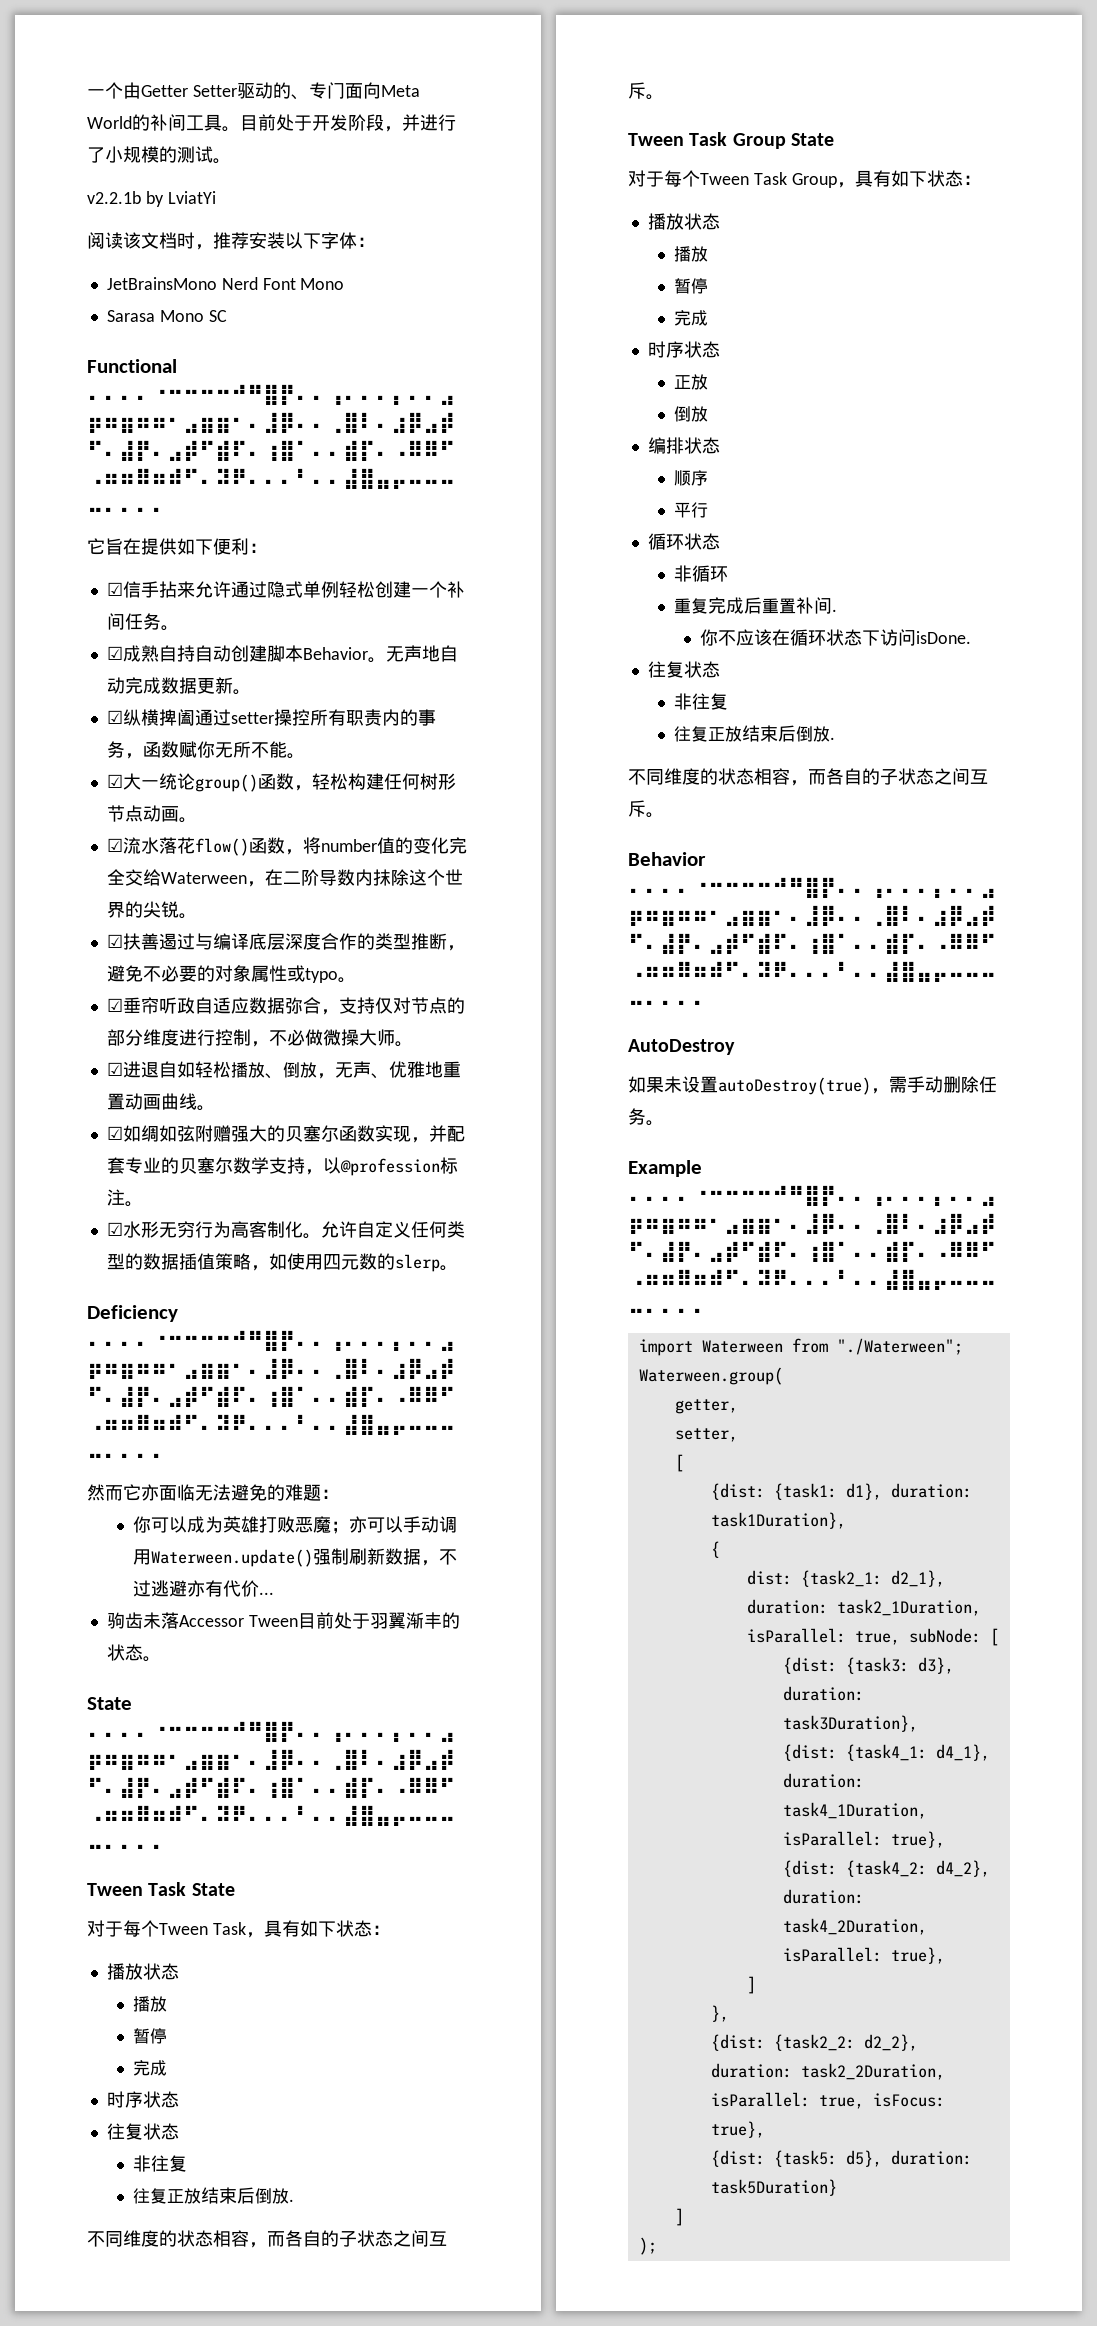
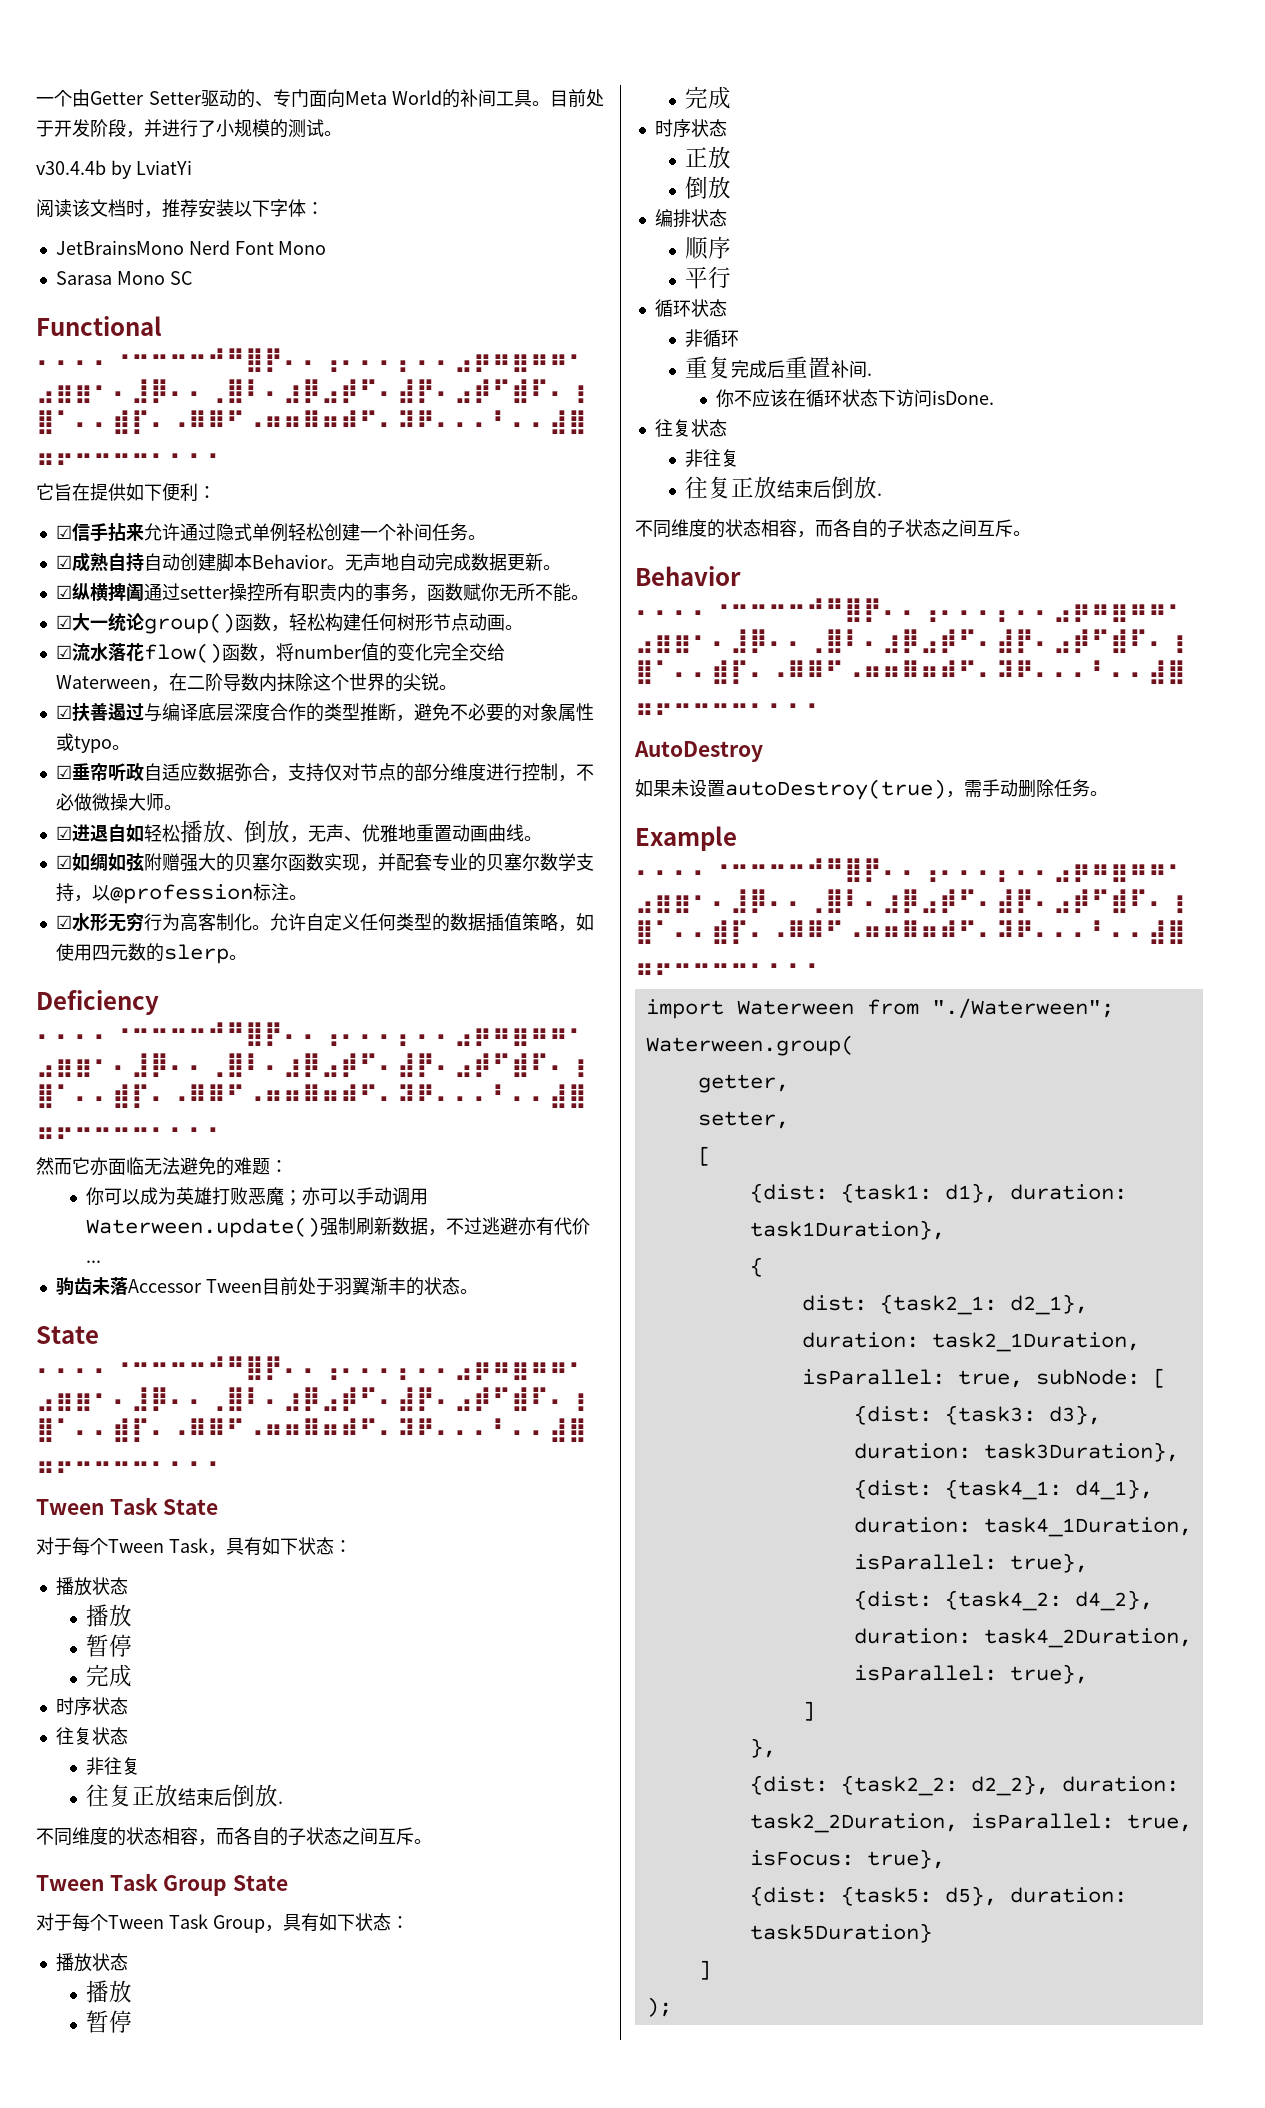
[87,191,141,204] v2.2.1b -> [36,160,106,175] v30.4.4b

